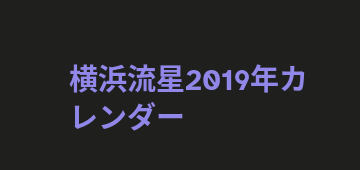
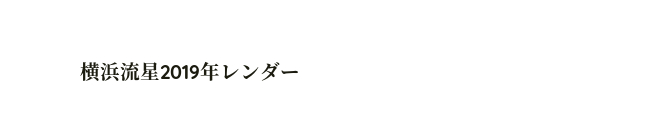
[279,65,308,92] カ -> (220, 71) none

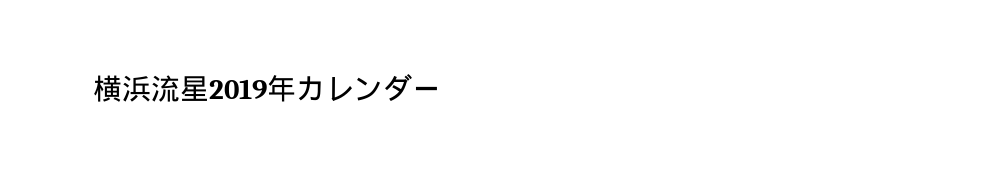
(220, 71) none -> [296,76,325,101] カ

